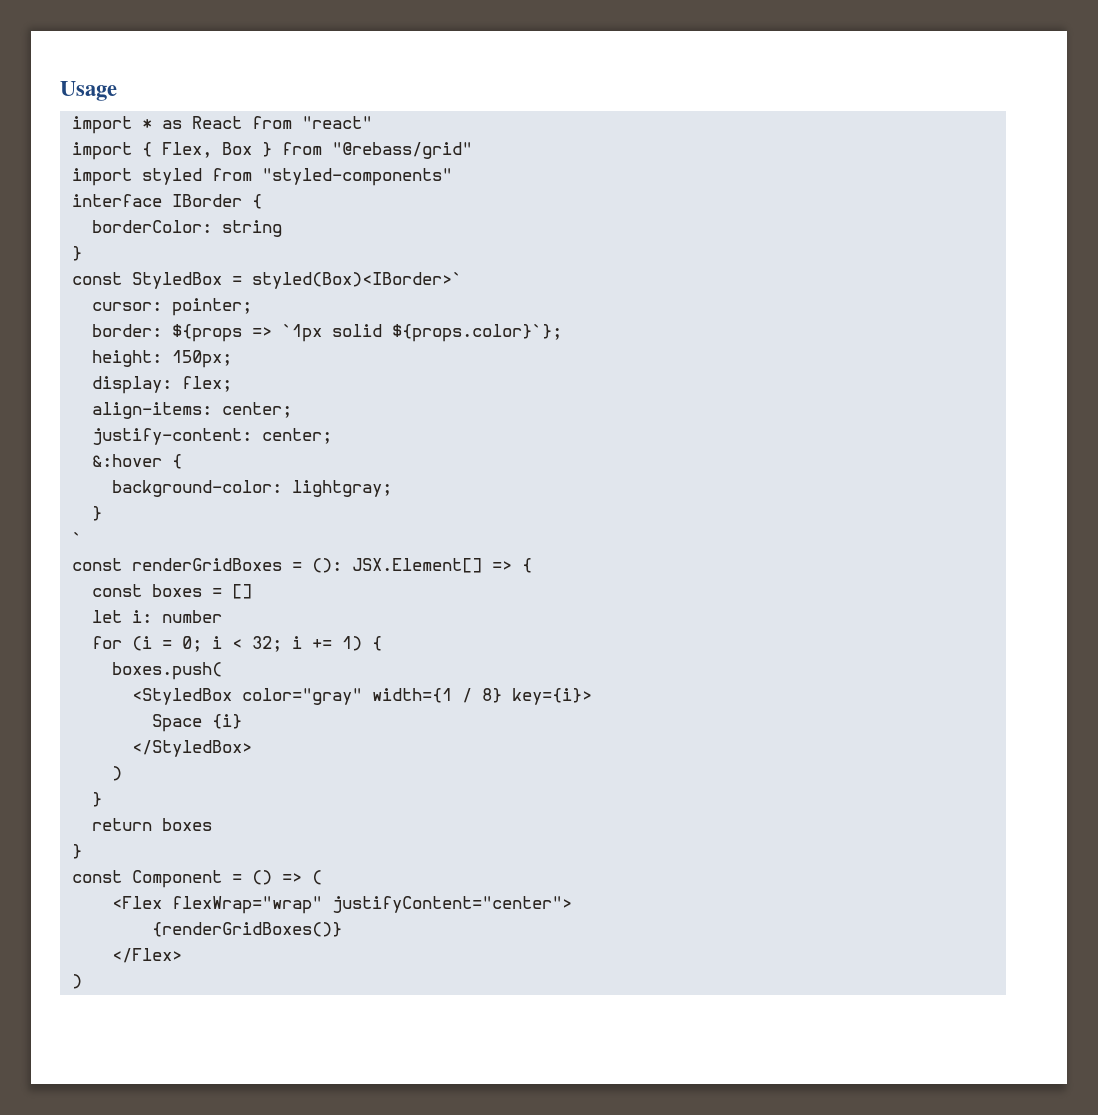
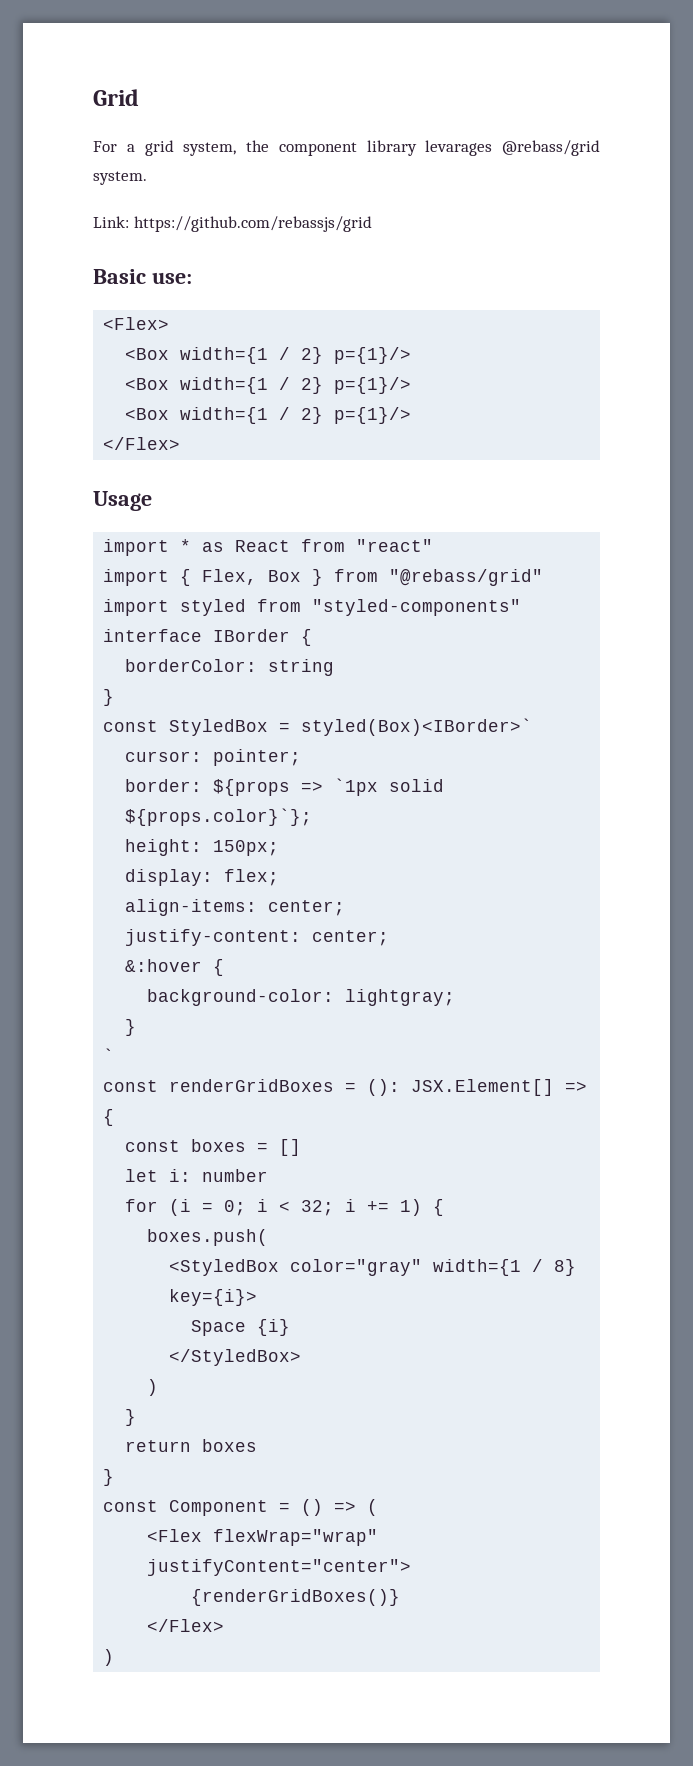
(60, 91) none -> [93,89,139,106] [93,140,600,156] [93,171,147,185] [93,216,372,232] [93,269,192,284] [103,317,170,330] [125,347,412,364] [125,377,412,394] [125,407,412,424] [103,437,181,450] Grid // For a grid system, the component library levarages @rebass/grid system. // Link: https://github.com/rebassjs/grid // Basic use: // <Flex> // <Box width={1 / 2} p={1}/> // <Box width={1 / 2} p={1}/> // <Box width={1 / 2} p={1}/> // </Flex> //

